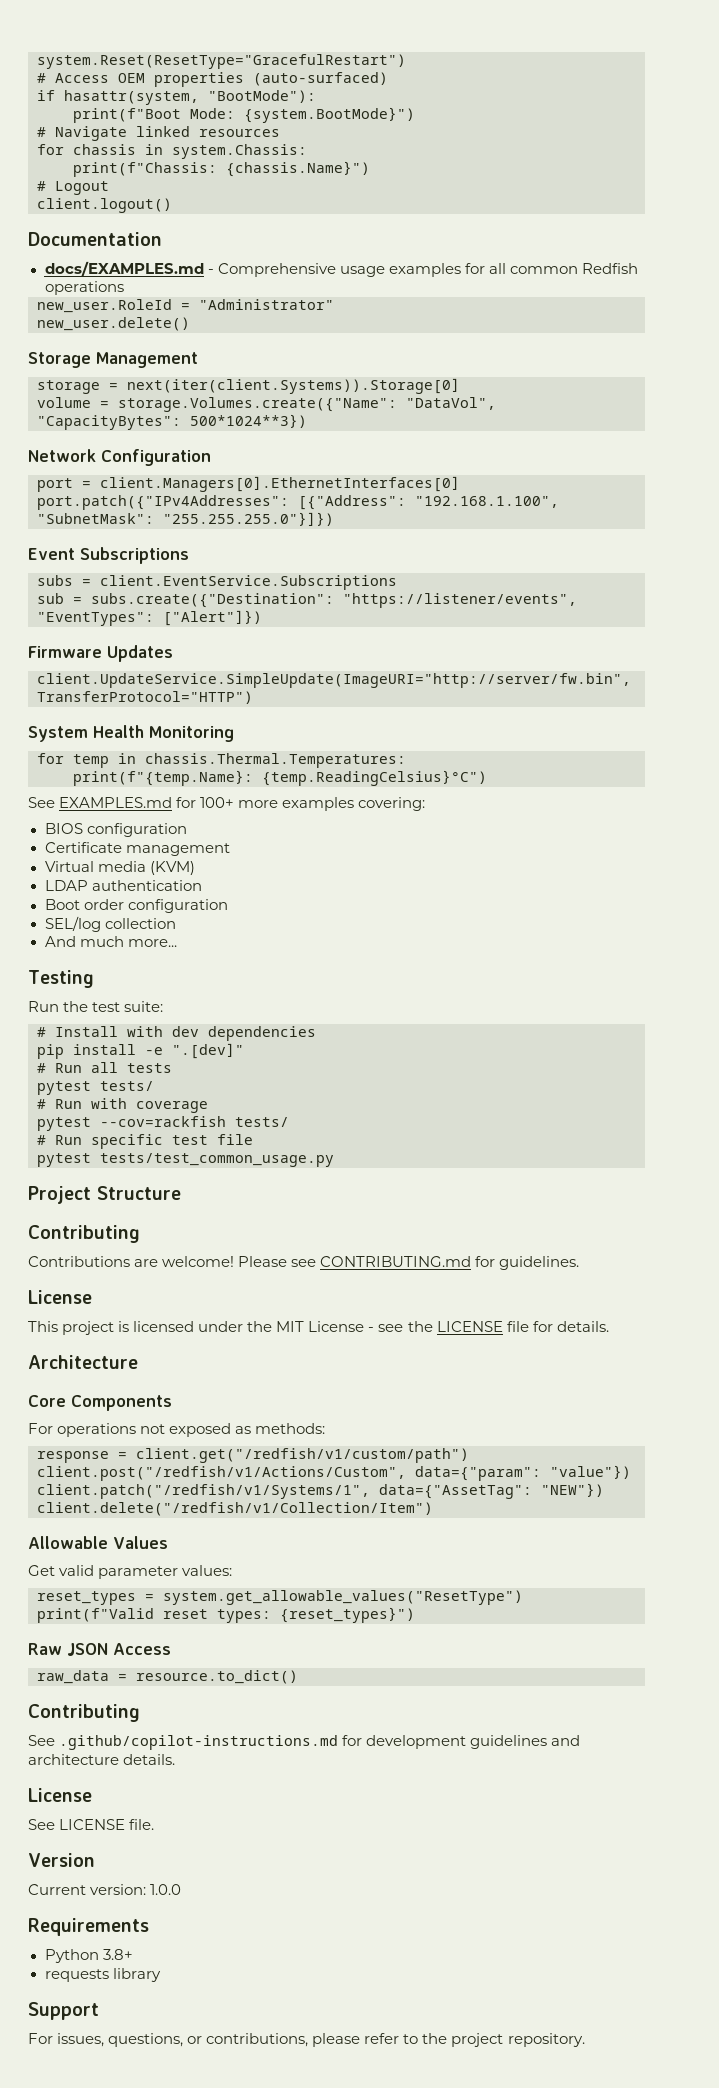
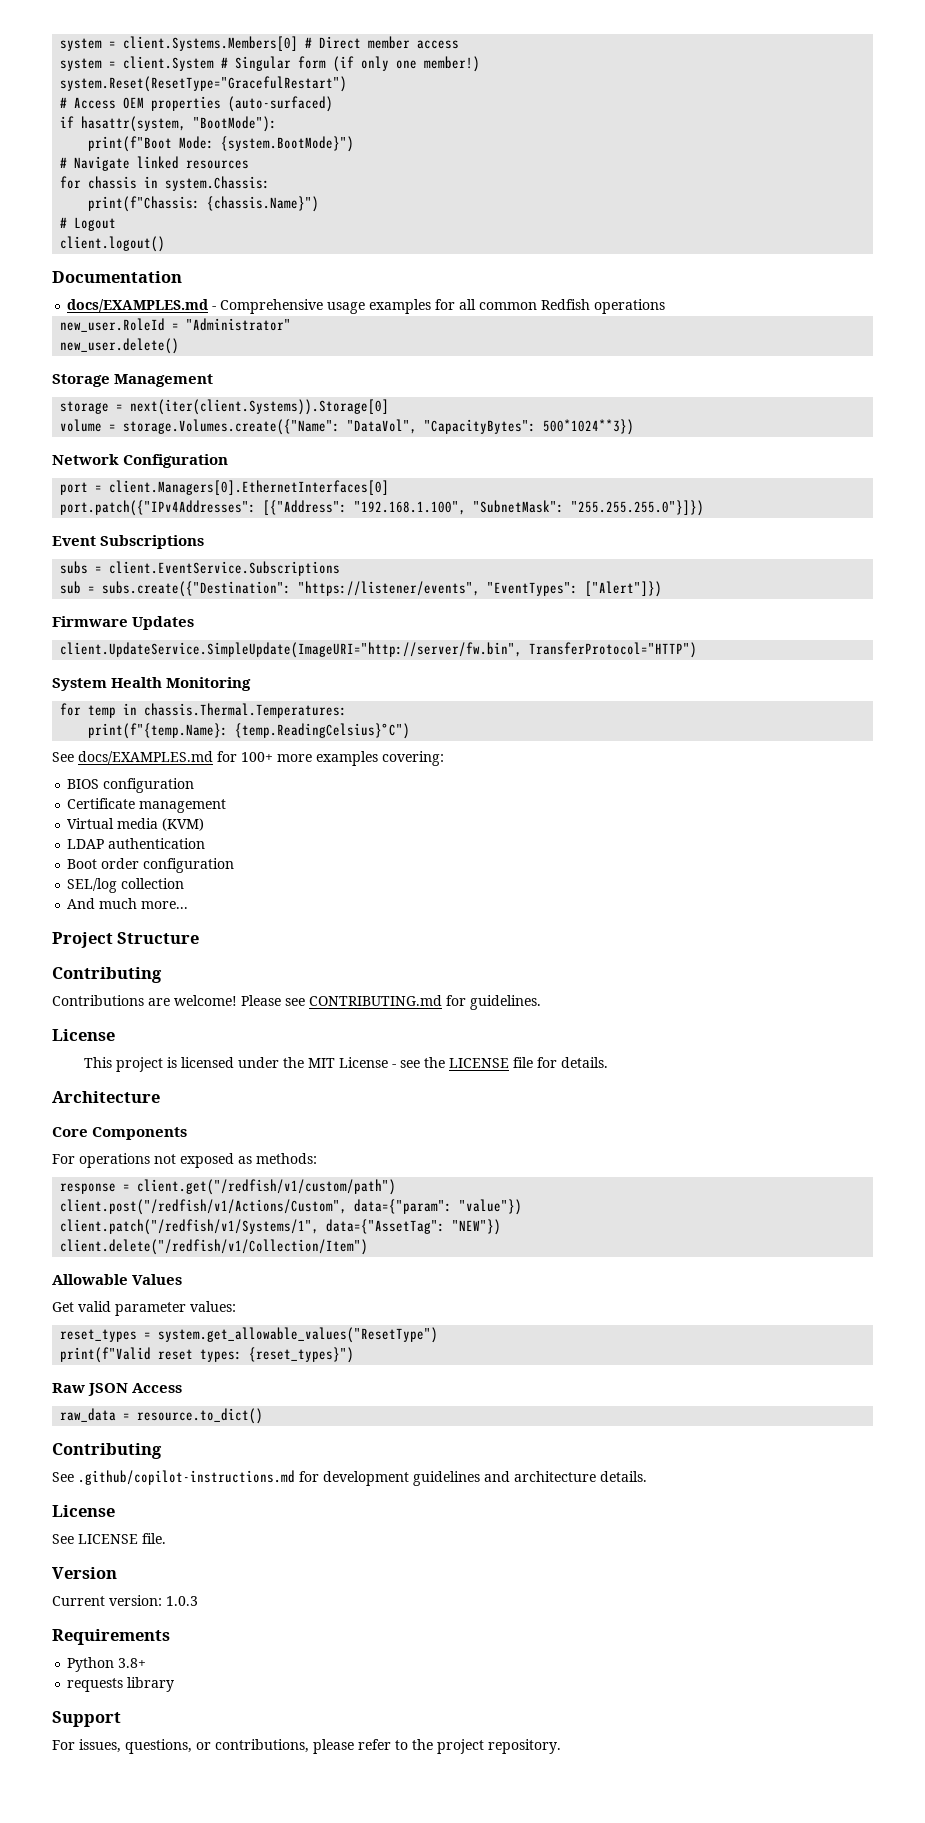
(37, 61) none -> [60,36,460,51] [60,56,481,72] system = client.Systems.Members[0] # Direct member access // system = client.System # Singular form (if only one member!) //
[59,797,173,808] EXAMPLES.md -> [78,751,213,764] docs/EXAMPLES.md
[28,970,94,988] [28,1001,164,1012] [37,1026,316,1041] [37,1043,244,1059] [37,1062,172,1073] [37,1081,154,1095] [37,1098,208,1113] [37,1116,289,1131] [37,1134,253,1149] [37,1153,334,1167] // Testing // Run the test suite: // # Install with dev dependencies // pip install -e ".[dev]" // # Run all tests // pytest tests/ // # Run with coverage // pytest --cov=rackfish tests/ // # Run specific test file // pytest tests/test_common_usage.py -> (189, 905) none
[150,1884,182,1895] 1.0.0 -> [166,1596,198,1606] 1.0.3

